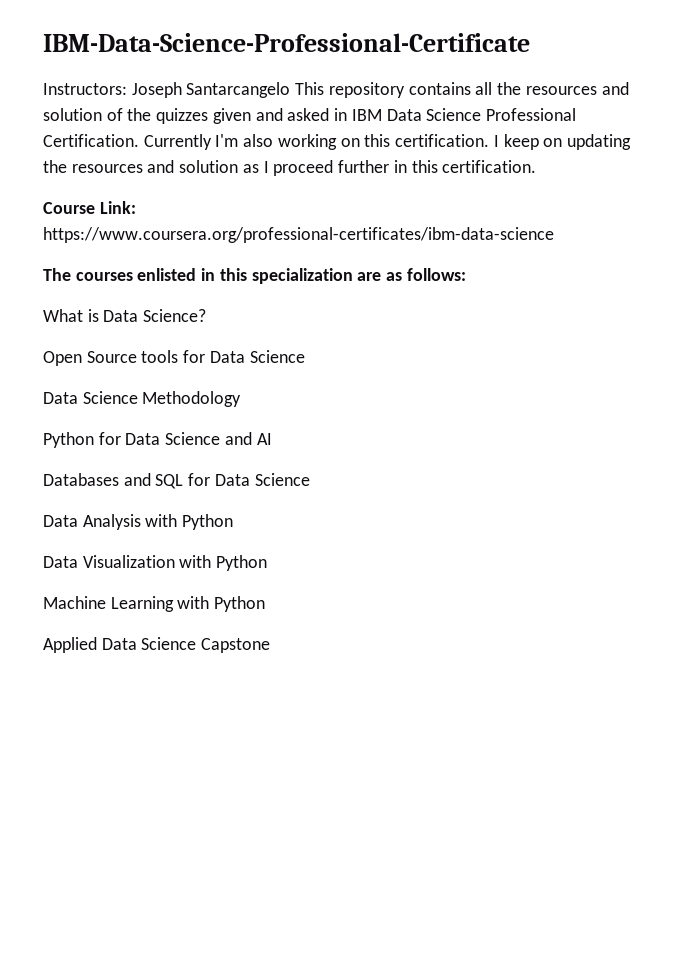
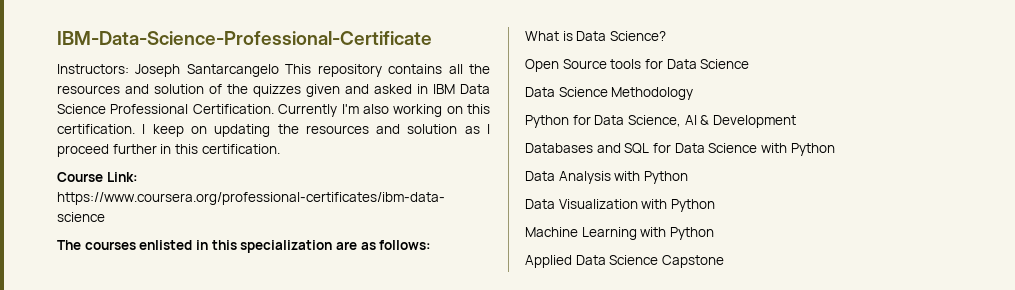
[165,432,252,445] Science and -> [627,115,681,127] Science,
(272, 439) none -> [700,115,796,128] & Development
(310, 479) none -> [760,143,835,156] with Python

